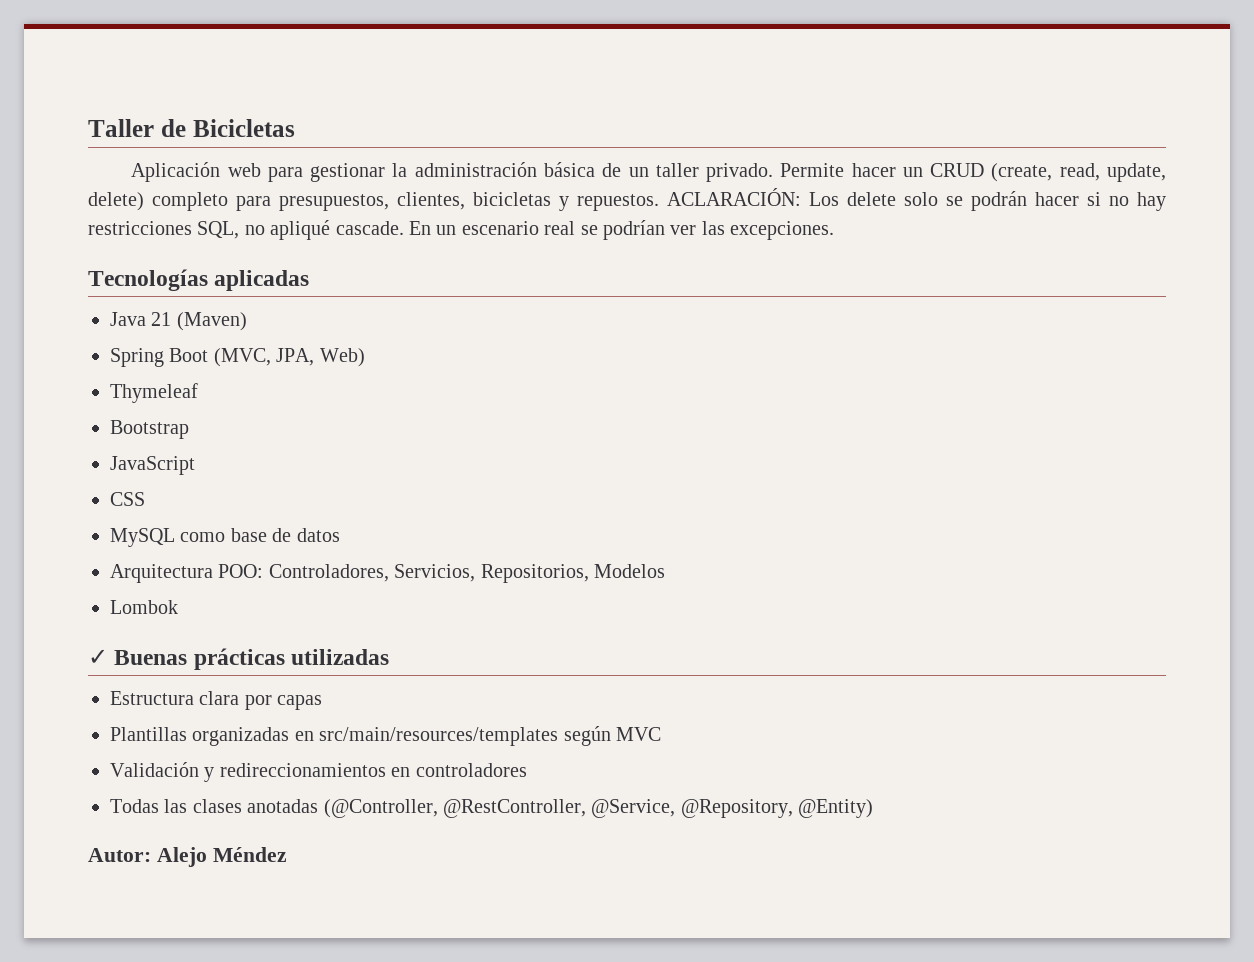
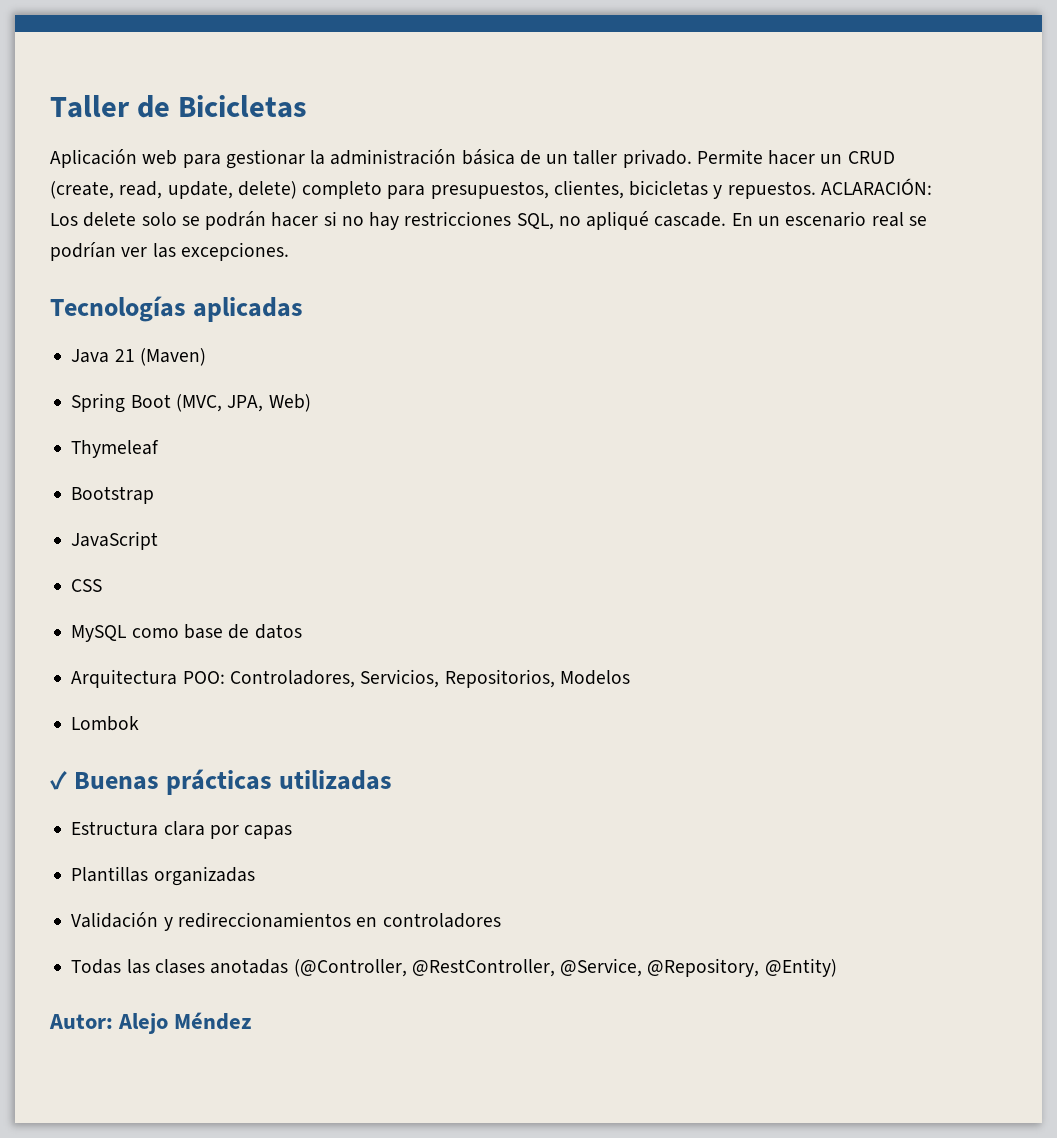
[294,726,661,746] en src/main/resources/templates según MVC -> (255, 876) none

